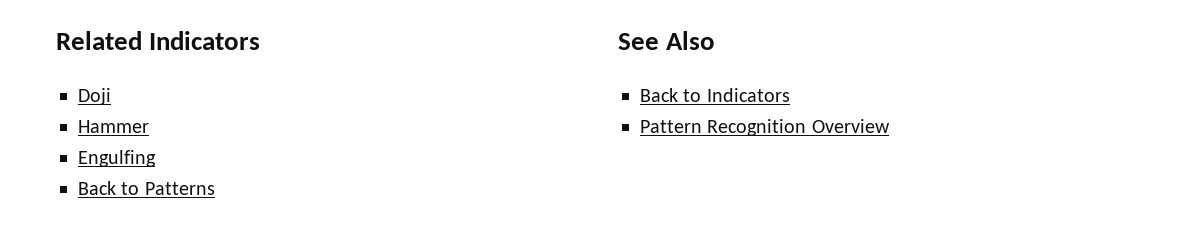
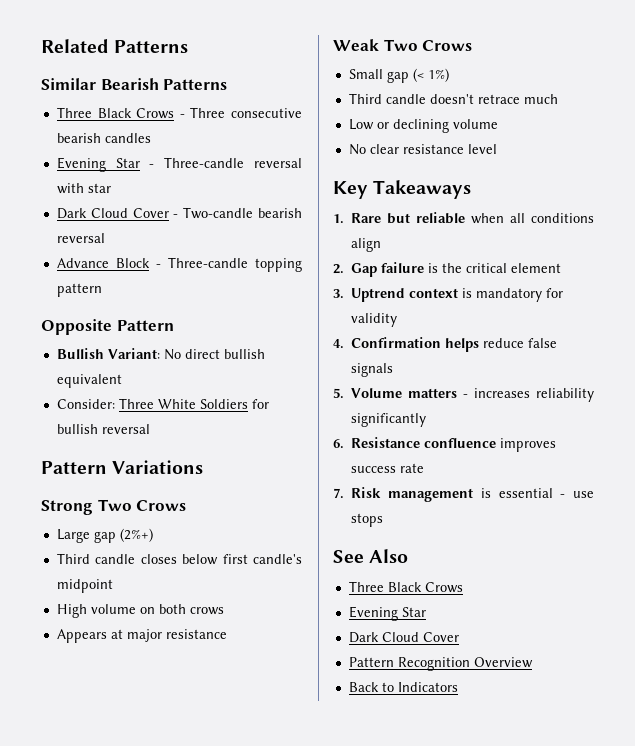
[149,31,261,50] [78,88,111,105] [78,120,149,133] [78,150,156,167] [78,181,215,195] [618,31,716,50] [640,88,790,102] Indicators // Doji // Hammer // Engulfing // Back to Patterns // See Also // Back to Indicators -> [114,40,189,53] [41,78,228,90] [56,107,303,119] [56,133,151,143] [56,157,302,172] [56,183,111,194] [56,207,302,219] [56,233,105,243] [56,257,302,272] [56,283,102,297] [41,319,174,335] [56,348,265,360] [56,374,122,388] [56,398,269,409] [56,424,150,434] [41,460,204,474] [41,499,187,515] [56,528,153,543] [56,553,302,565] [56,579,113,593] [56,604,224,618] [56,629,227,643] [333,39,473,51] [348,68,449,83] [348,93,558,104] [348,119,498,133] [348,144,497,155] [333,180,472,199] [333,212,594,224] [351,238,382,252] [333,262,562,277] [333,288,564,302] [351,313,398,327] [333,337,558,352] [351,363,394,377] [333,388,594,402] [351,413,427,427] [333,437,557,452] [351,463,425,473] [333,487,594,502] [351,513,384,527] [333,549,409,563] [348,581,463,593] [348,606,426,621] [348,632,459,643] Patterns // Similar Bearish Patterns // Three Black Crows - Three consecutive bearish candles // Evening Star - Three-candle reversal with star // Dark Cloud Cover - Two-candle bearish reversal // Advance Block - Three-candle topping pattern // Opposite Pattern // Bullish Variant: No direct bullish equivalent // Consider: Three White Soldiers for bullish reversal // Pattern Variations // Strong Two Crows // Large gap (2%+) // Third candle closes below first candle's midpoint // High volume on both crows // Appears at major resistance // Weak Two Crows // Small gap (< 1%) // Third candle doesn't retrace much // Low or declining volume // No clear resistance level // Key Takeaways // 1. Rare but reliable when all conditions align // 2. Gap failure is the critical element // 3. Uptrend context is mandatory for validity // 4. Confirmation helps reduce false signals // 5. Volume matters - increases reliability significantly // 6. Resistance confluence improves success rate // 7. Risk management is essential - use stops // See Also // Three Black Crows // Evening Star // Dark Cloud Cover
(890, 126) none -> [348,682,458,692] // Back to Indicators

